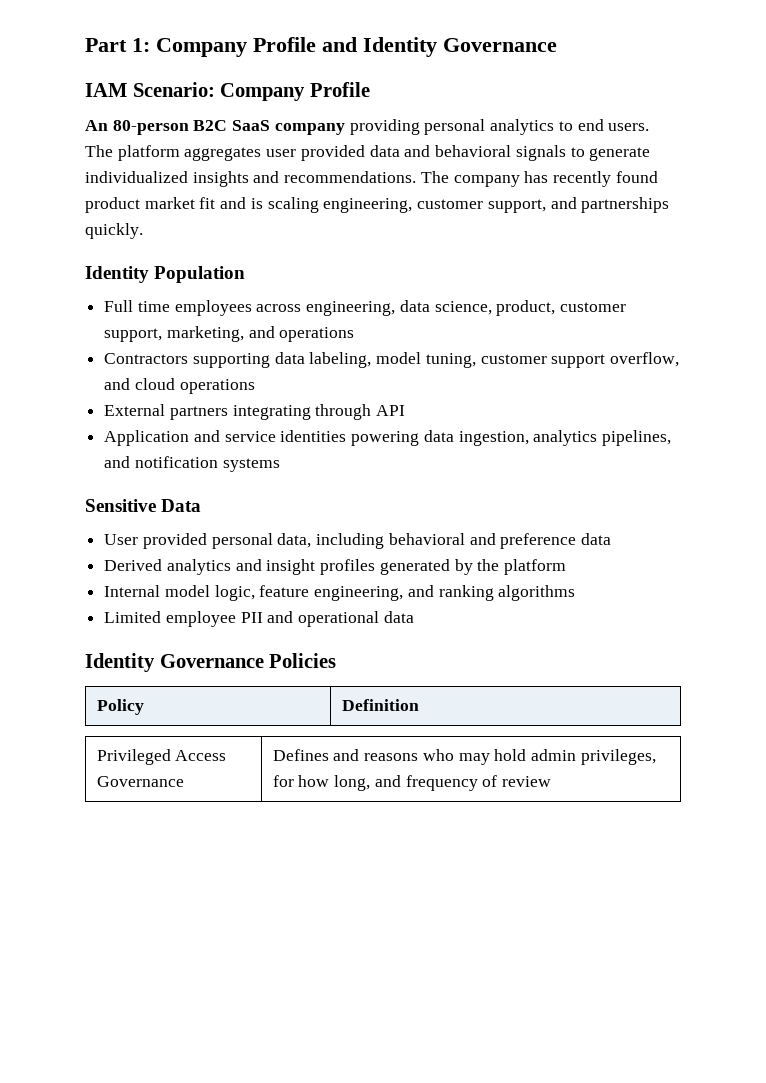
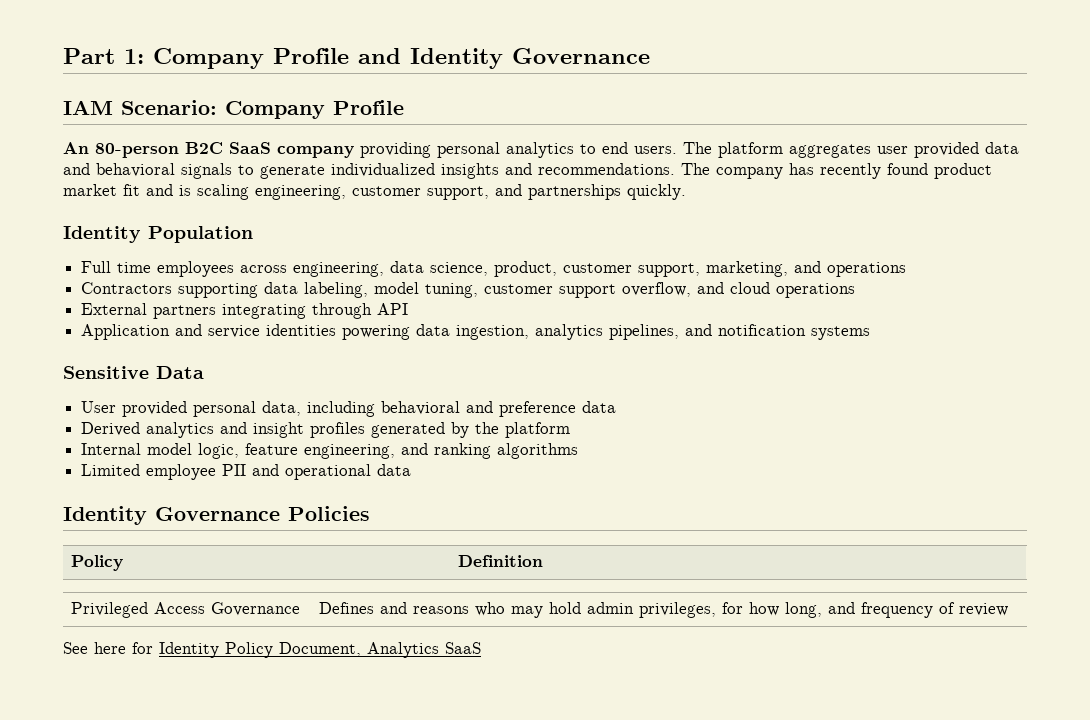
(552, 781) none -> [63,642,481,658] // See here for Identity Policy Document, Analytics SaaS

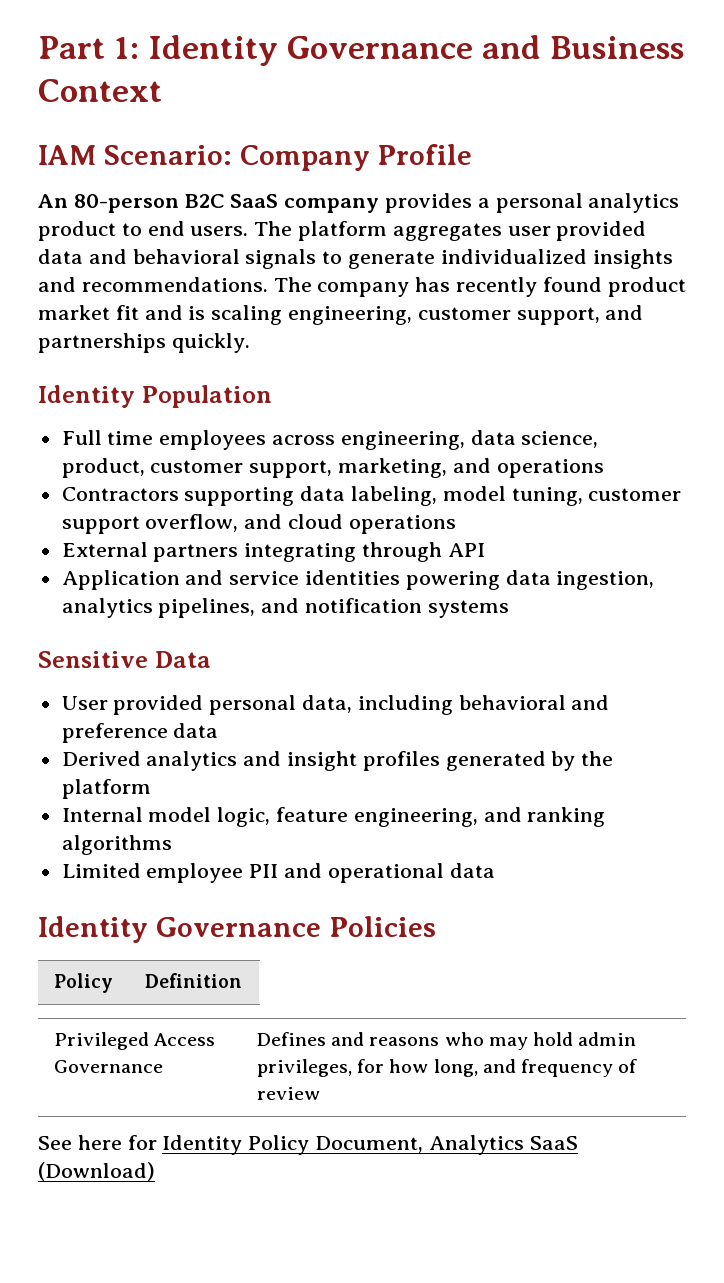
[153,48,650,69] Company Profile and Identity Governance -> [148,35,685,66] [38,79,162,102] Identity Governance and Business Context
[360,142,431,158] providing -> [385,193,490,213] provides a
(574, 150) none -> [38,221,116,241] product
(481, 648) none -> [38,1162,155,1181] (Download)

